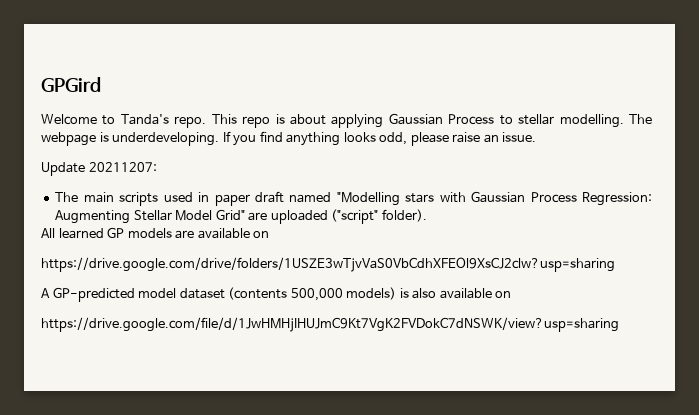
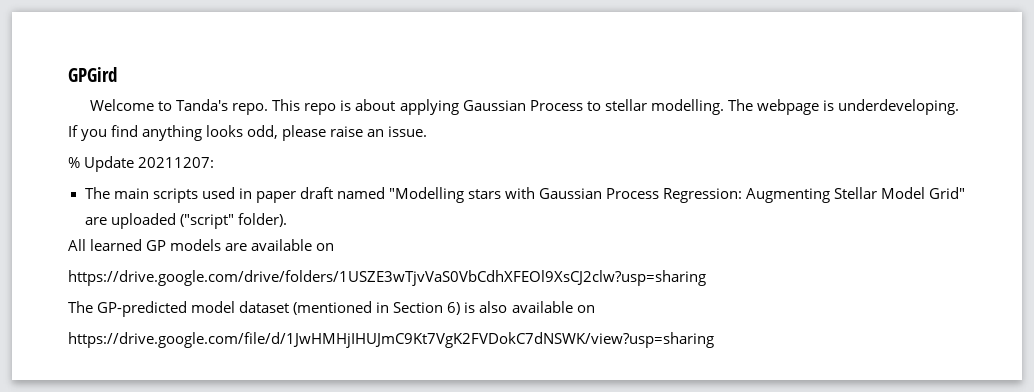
(537, 137) none -> [68,157,80,168] %
[41,288,50,298] A -> [68,301,93,313] The
[228,287,397,301] (contents 500,000 models) -> [293,301,461,315] (mentioned in Section 6)

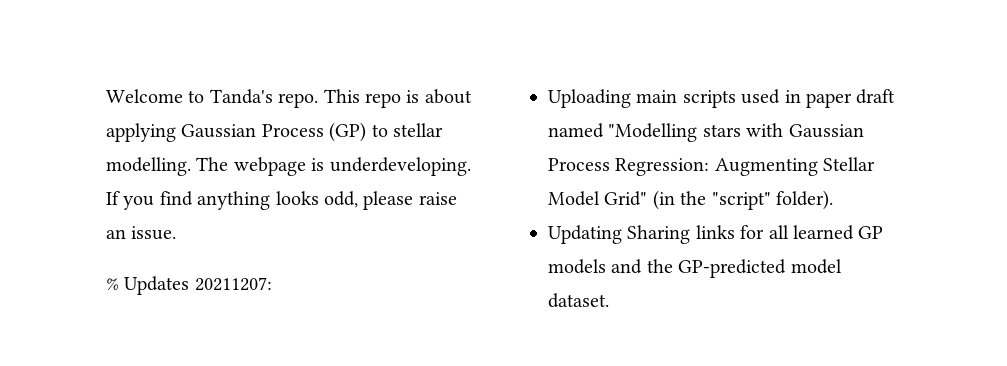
[68,67,117,82] GPGird // -> (106, 96) none
(583, 105) none -> [329,122,367,142] (GP)
[84,156,135,172] Update -> [124,276,190,295] Updates
[84,187,110,199] The -> [548,89,631,108] Uploading
[84,213,287,229] [68,239,335,251] [68,270,706,286] [68,301,595,317] [68,332,714,348] are uploaded ("script" folder). // All learned GP models are available on // https://drive.google.com/drive/folders/1USZE3wTjvVaS0VbCdhXFEOl9XsCJ2clw?usp=sharing // The GP-predicted model dataset (mentioned in Section 6) is also available on // https://drive.google.com/file/d/1JwHMHjIHUJmC9Kt7VgK2FVDokC7dNSWK/view?usp=sharing -> [652,190,833,210] [548,225,884,244] [548,259,842,278] [548,293,609,308] (in the "script" folder). // Updating Sharing links for all learned GP models and the GP-predicted model dataset.

